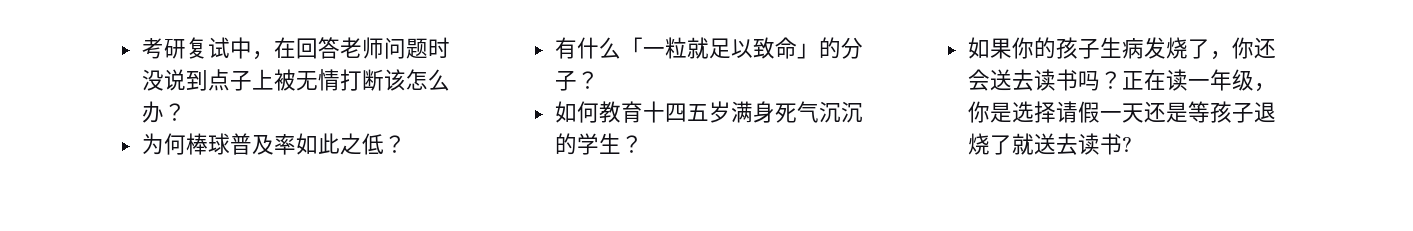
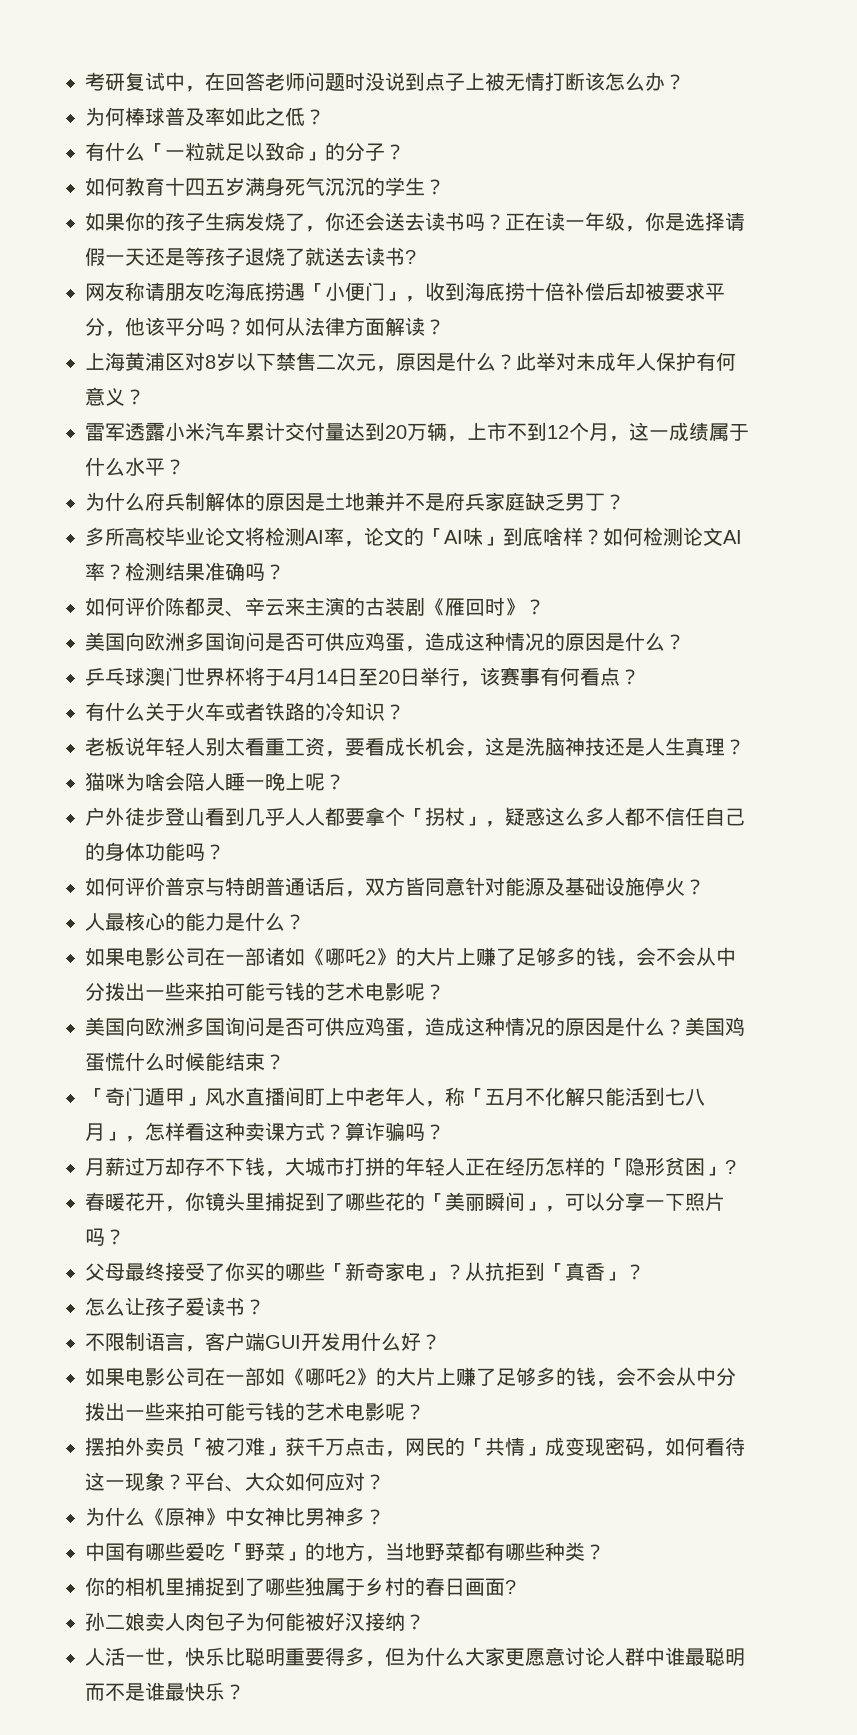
(1132, 144) none -> [85,282,725,302] [85,317,445,337] [85,352,736,372] [85,387,145,406] [85,422,749,442] [85,457,185,476] [85,492,625,512] [85,527,742,547] [85,562,285,581] [85,597,545,617] [85,632,685,652] [85,667,640,687] [85,702,405,722] [85,737,745,757] [85,772,345,791] [85,807,745,827] [85,842,225,861] [85,877,705,897] [85,912,305,931] [85,947,736,967] [85,982,445,1001] [85,1017,745,1037] [85,1052,285,1071] [85,1087,705,1107] [85,1122,445,1142] [85,1157,736,1177] [85,1192,725,1212] [85,1228,125,1246] [85,1262,645,1281] [85,1297,265,1316] [85,1332,441,1352] [85,1367,736,1387] [85,1402,425,1421] [85,1437,745,1457] [85,1472,385,1492] [85,1507,385,1526] [85,1542,605,1562] [85,1577,516,1596] [85,1612,425,1631] [85,1647,745,1667] [85,1682,245,1701] // 网友称请朋友吃海底捞遇「小便门」，收到海底捞十倍补偿后却被要求平分，他该平分吗？如何从法律方面解读？ // 上海黄浦区对8岁以下禁售二次元，原因是什么？此举对未成年人保护有何意义？ // 雷军透露小米汽车累计交付量达到20万辆，上市不到12个月，这一成绩属于什么水平？ // 为什么府兵制解体的原因是土地兼并不是府兵家庭缺乏男丁？ // 多所高校毕业论文将检测AI率，论文的「AI味」到底啥样？如何检测论文AI率？检测结果准确吗？ // 如何评价陈都灵、辛云来主演的古装剧《雁回时》？ // 美国向欧洲多国询问是否可供应鸡蛋，造成这种情况的原因是什么？ // 乒乓球澳门世界杯将于4月14日至20日举行，该赛事有何看点？ // 有什么关于火车或者铁路的冷知识？ // 老板说年轻人别太看重工资，要看成长机会，这是洗脑神技还是人生真理？ // 猫咪为啥会陪人睡一晚上呢？ // 户外徒步登山看到几乎人人都要拿个「拐杖」，疑惑这么多人都不信任自己的身体功能吗？ // 如何评价普京与特朗普通话后，双方皆同意针对能源及基础设施停火？ // 人最核心的能力是什么？ // 如果电影公司在一部诸如《哪吒2》的大片上赚了足够多的钱，会不会从中分拨出一些来拍可能亏钱的艺术电影呢？ // 美国向欧洲多国询问是否可供应鸡蛋，造成这种情况的原因是什么？美国鸡蛋慌什么时候能结束？ // 「奇门遁甲」风水直播间盯上中老年人，称「五月不化解只能活到七八月」，怎样看这种卖课方式？算诈骗吗？ // 月薪过万却存不下钱，大城市打拼的年轻人正在经历怎样的「隐形贫困」? // 春暖花开，你镜头里捕捉到了哪些花的「美丽瞬间」，可以分享一下照片吗？ // 父母最终接受了你买的哪些「新奇家电」？从抗拒到「真香」？ // 怎么让孩子爱读书？ // 不限制语言，客户端GUI开发用什么好？ // 如果电影公司在一部如《哪吒2》的大片上赚了足够多的钱，会不会从中分拨出一些来拍可能亏钱的艺术电影呢？ // 摆拍外卖员「被刁难」获千万点击，网民的「共情」成变现密码，如何看待这一现象？平台、大众如何应对？ // 为什么《原神》中女神比男神多？ // 中国有哪些爱吃「野菜」的地方，当地野菜都有哪些种类？ // 你的相机里捕捉到了哪些独属于乡村的春日画面? // 孙二娘卖人肉包子为何能被好汉接纳？ // 人活一世，快乐比聪明重要得多，但为什么大家更愿意讨论人群中谁最聪明而不是谁最快乐？

